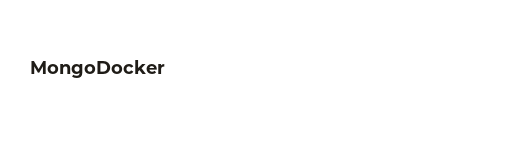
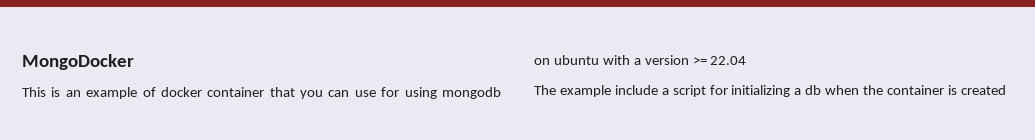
(165, 69) none -> [22,87,501,99] [534,55,747,65] [534,85,1006,97] // This is an example of docker container that you can use for using mongodb on ubuntu with a version >= 22.04 // The example include a script for initializing a db when the container is created

